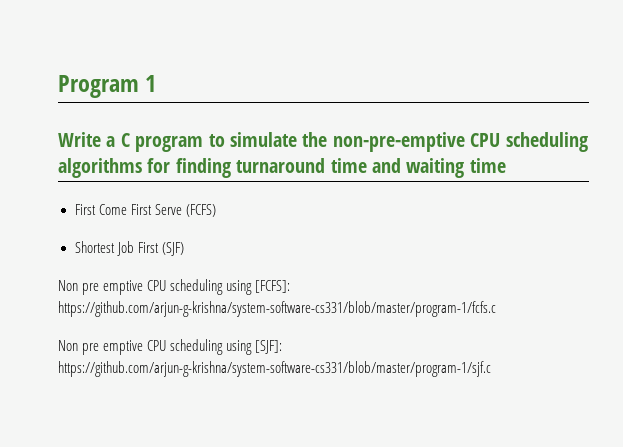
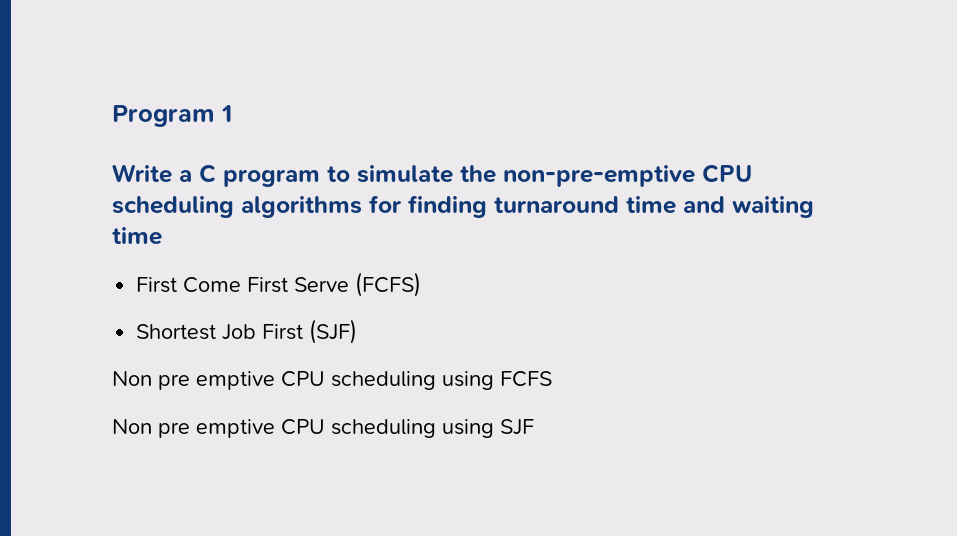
[255,280,291,293] [58,301,496,317] [58,339,283,355] [58,361,491,377] [FCFS]: https://github.com/arjun-g-krishna/system-software-cs331/blob/master/program-1/fcfs.c // Non pre emptive CPU scheduling using [SJF]: https://github.com/arjun-g-krishna/system-software-cs331/blob/master/program-1/sjf.c -> [500,371,552,387] [112,419,534,438] FCFS // Non pre emptive CPU scheduling using SJF

